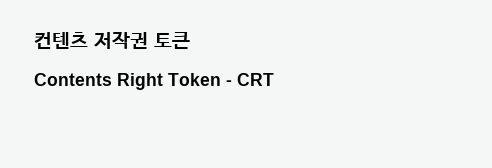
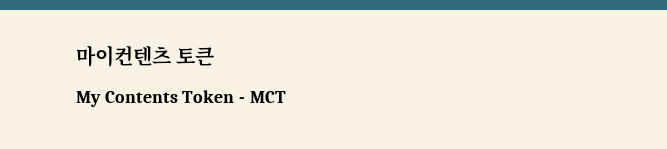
[34,31,148,49] 컨텐츠 저작권 -> [76,45,171,67] 마이컨텐츠
[34,73,163,90] Contents Right -> [76,91,178,107] My Contents
[237,73,274,86] CRT -> [249,91,286,103] MCT

